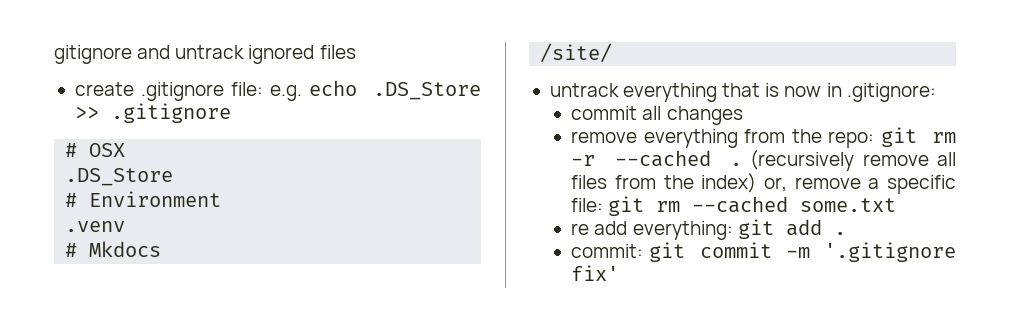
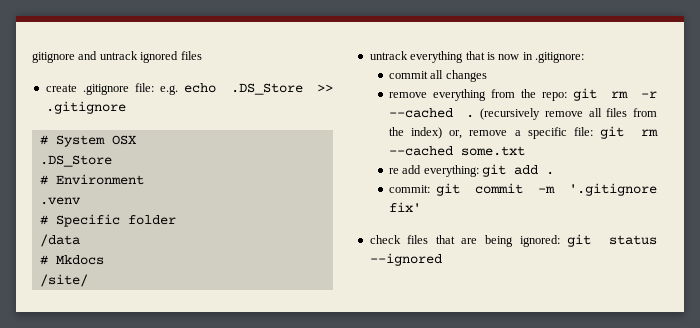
(78, 150) none -> [55,135,105,147] System
(126, 226) none -> [39,214,176,227] [39,234,80,247] // # Specific folder // /data
(620, 273) none -> [369,234,657,247] [369,253,442,266] // check files that are being ignored: git status --ignored

